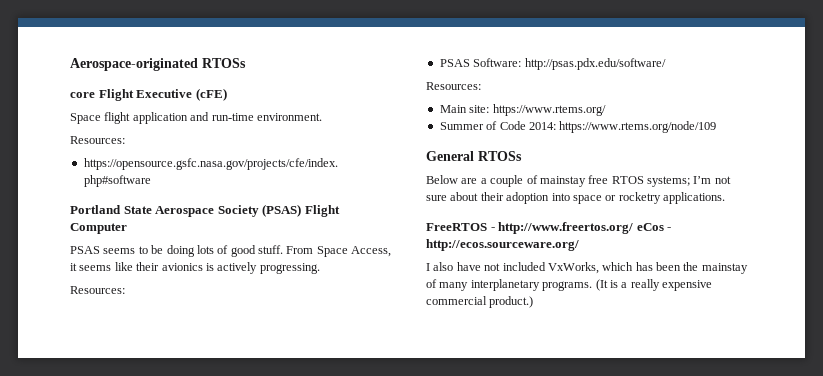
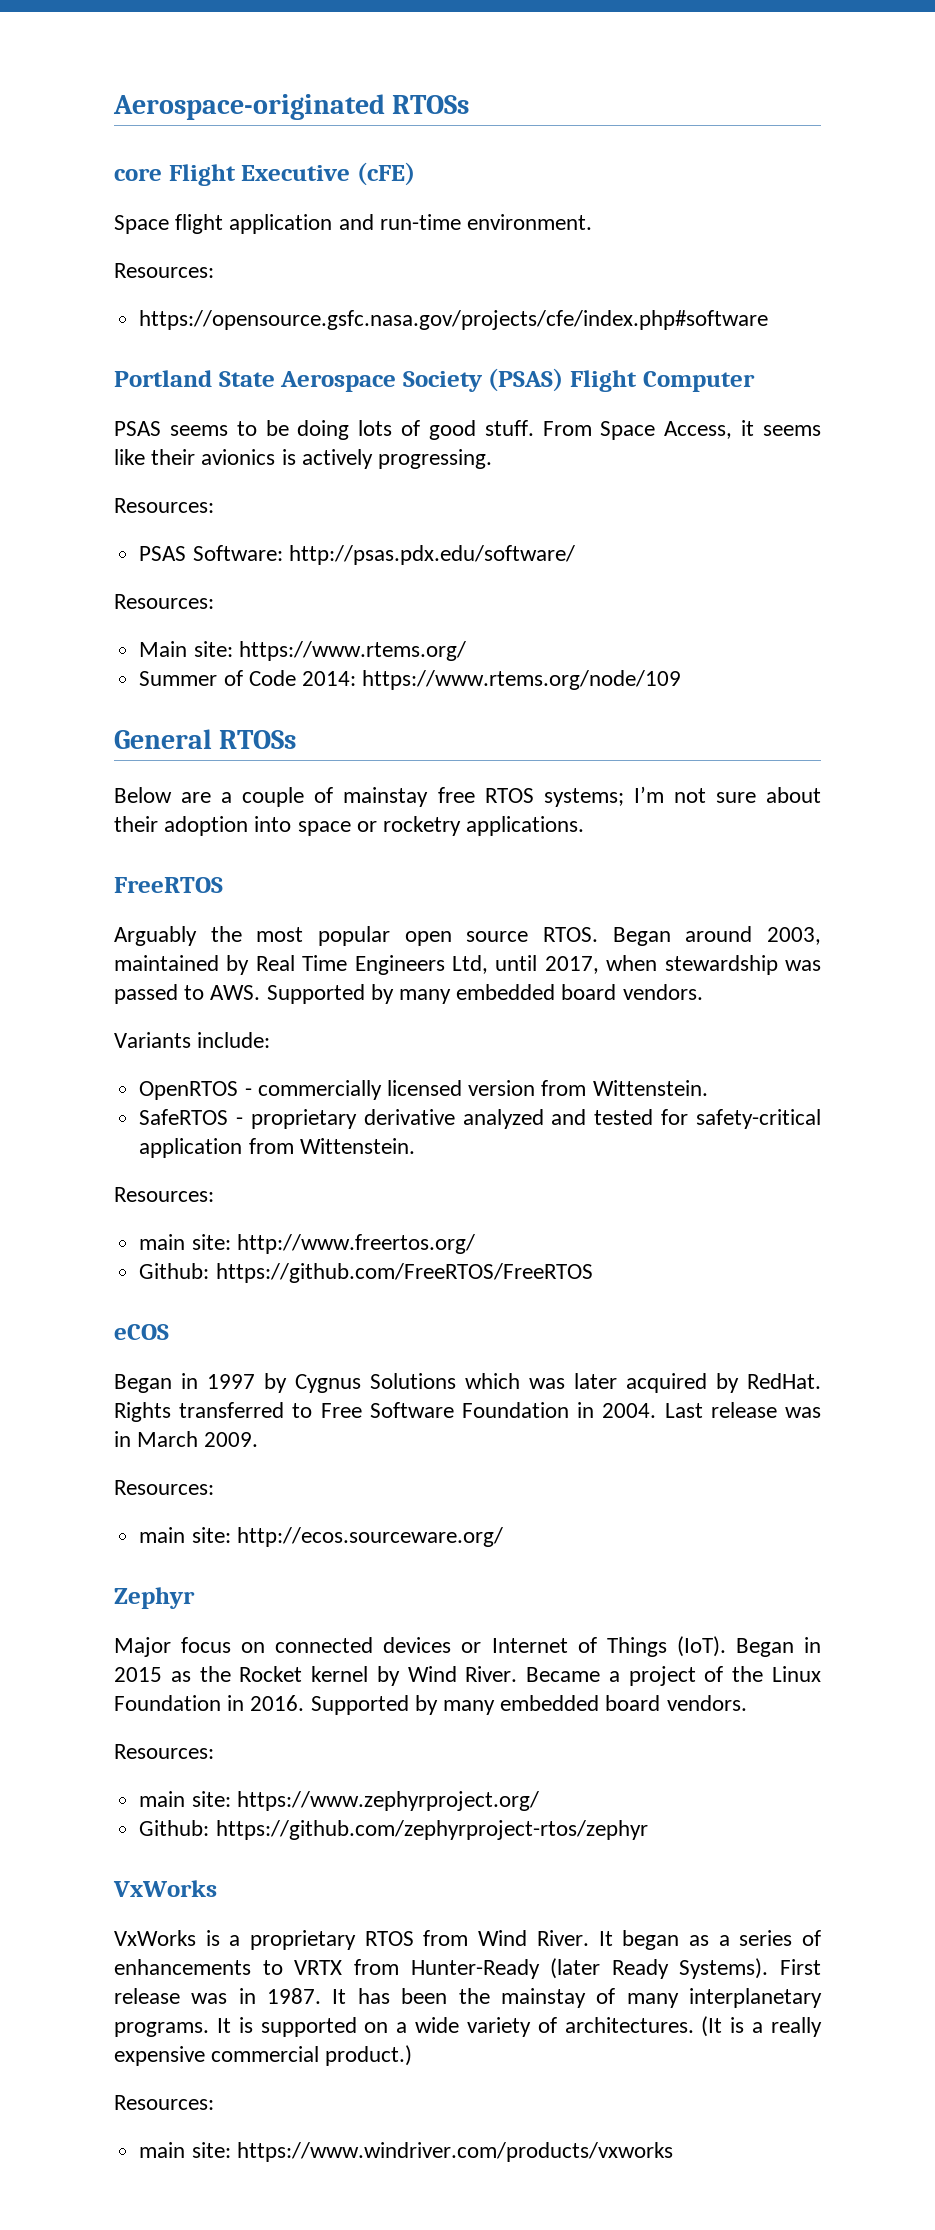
[490,222,672,234] [426,239,579,251] [426,262,634,274] - http://www.freertos.org/ eCos - http://ecos.sourceware.org/ // I also have not included VxWorks, which -> [114,926,821,946] [114,955,821,975] [114,984,703,1004] [114,1032,271,1048] [139,1080,708,1100] [139,1109,821,1129] [139,1138,415,1158] [114,1187,214,1202] [139,1234,475,1254] [139,1263,593,1283] [114,1324,169,1340] [114,1373,821,1393] [114,1402,821,1422] [114,1431,259,1447] [114,1480,214,1495] [139,1527,503,1547] [114,1587,195,1609] [114,1636,821,1657] [114,1666,821,1686] [114,1695,747,1715] [114,1744,214,1759] [139,1791,539,1811] [139,1820,648,1840] [113,1880,217,1897] [114,1930,821,1950] [114,1958,821,1979] [114,1988,347,2004] // Arguably the most popular open source RTOS. Began around 2003, maintained by Real Time Engineers Ltd, until 2017, when stewardship was passed to AWS. Supported by many embedded board vendors. // Variants include: // OpenRTOS - commercially licensed version from Wittenstein. // SafeRTOS - proprietary derivative analyzed and tested for safety-critical application from Wittenstein. // Resources: // main site: http://www.freertos.org/ // Github: https://github.com/FreeRTOS/FreeRTOS // eCOS // Began in 1997 by Cygnus Solutions which was later acquired by RedHat. Rights transferred to Free Software Foundation in 2004. Last release was in March 2009. // Resources: // main site: http://ecos.sourceware.org/ // Zephyr // Major focus on connected devices or Internet of Things (IoT). Began in 2015 as the Rocket kernel by Wind River. Became a project of the Linux Foundation in 2016. Supported by many embedded board vendors. // Resources: // main site: https://www.zephyrproject.org/ // Github: https://github.com/zephyrproject-rtos/zephyr // VxWorks // VxWorks is a proprietary RTOS from Wind River. It began as a series of enhancements to VRTX from Hunter-Ready (later Ready Systems). First release was in 1987. It
(593, 286) none -> [216,2017,694,2037] It is supported on a wide variety of architectures.
(534, 302) none -> [114,2095,214,2110] [139,2142,673,2162] // Resources: // main site: https://www.windriver.com/products/vxworks

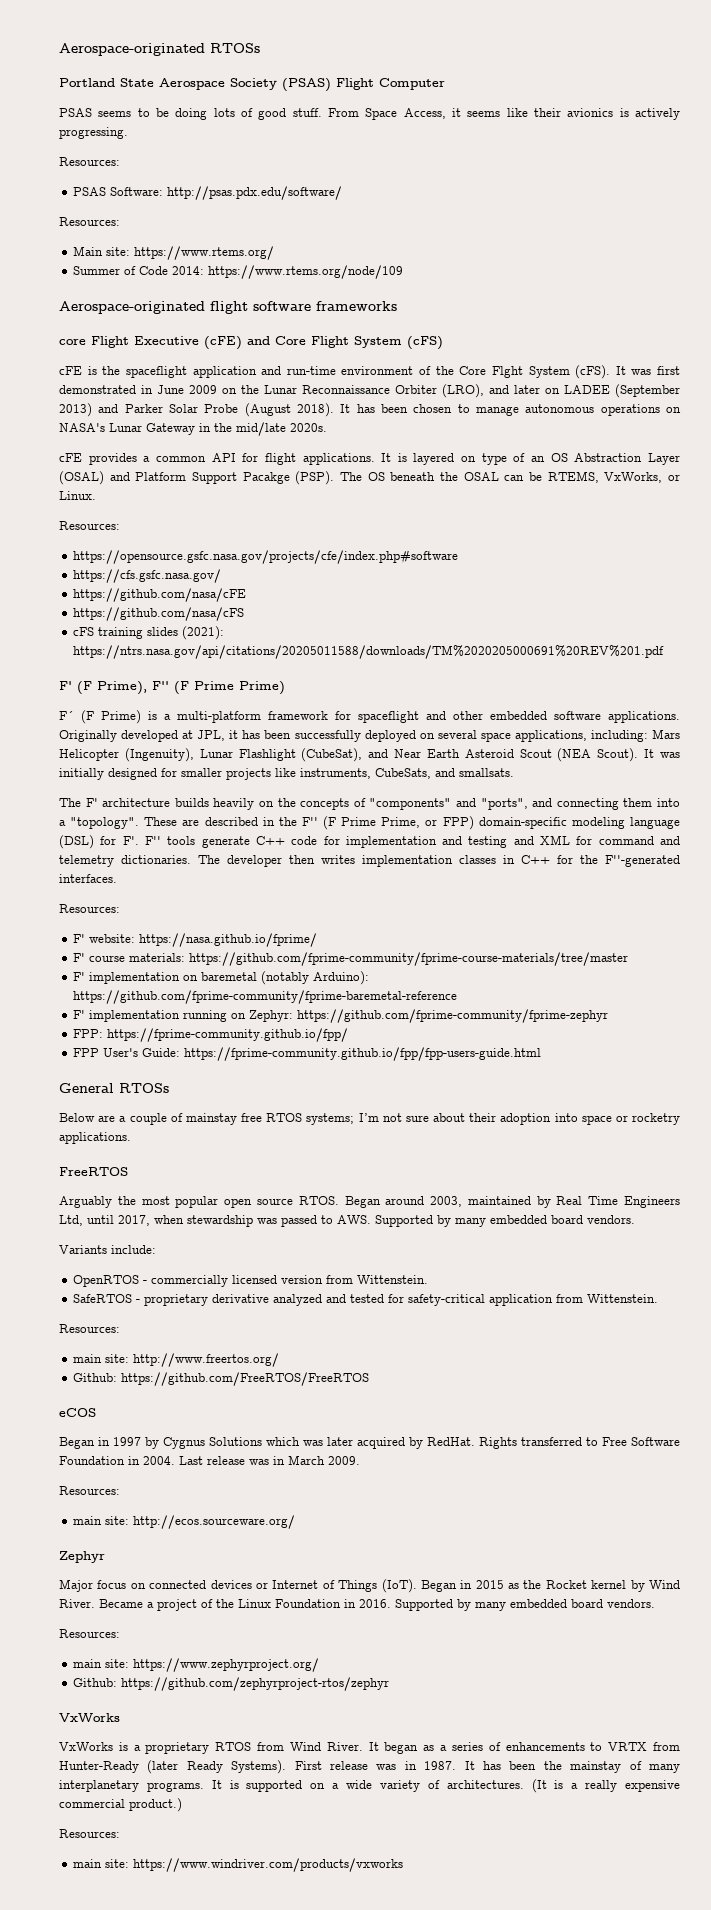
[114,162,415,186] [114,214,593,234] [114,263,214,278] [139,310,769,330] // core Flight Executive (cFE) // Space flight application and run-time environment. // Resources: // https://opensource.gsfc.nasa.gov/projects/cfe/index.php#software -> (260, 48) none
(682, 680) none -> [59,301,397,314] [59,336,443,350] [59,365,680,379] [59,384,680,398] [59,403,681,417] [59,422,327,436] [59,453,680,465] [59,471,680,485] [59,491,96,500] [59,521,120,530] [72,550,458,564] [72,569,221,583] [72,588,246,602] [72,607,244,621] [72,626,224,640] [72,645,664,659] [59,681,285,695] [59,710,680,724] [59,729,680,742] [59,748,680,762] [59,768,514,780] [59,798,681,810] [59,816,680,830] [59,835,680,849] [59,855,680,867] [59,874,117,883] [59,904,120,913] [72,933,317,947] [72,952,628,966] [72,971,369,985] [72,990,457,1004] [72,1009,608,1023] [72,1028,348,1042] [72,1047,541,1061] // Aerospace-originated flight software frameworks // core Flight Executive (cFE) and Core Flight System (cFS) // cFE is the spaceflight application and run-time environment of the Core Flght System (cFS). It was first demonstrated in June 2009 on the Lunar Reconnaissance Orbiter (LRO), and later on LADEE (September 2013) and Parker Solar Probe (August 2018). It has been chosen to manage autonomous operations on NASA's Lunar Gateway in the mid/late 2020s. // cFE provides a common API for flight applications. It is layered on type of an OS Abstraction Layer (OSAL) and Platform Support Pacakge (PSP). The OS beneath the OSAL can be RTEMS, VxWorks, or Linux. // Resources: // https://opensource.gsfc.nasa.gov/projects/cfe/index.php#software // https://cfs.gsfc.nasa.gov/ // https://github.com/nasa/cFE // https://github.com/nasa/cFS // cFS training slides (2021): https://ntrs.nasa.gov/api/citations/20205011588/downloads/TM%2020205000691%20REV%201.pdf // F' (F Prime), F'' (F Prime Prime) // F´ (F Prime) is a multi-platform framework for spaceflight and other embedded software applications. Originally developed at JPL, it has been successfully deployed on several space applications, including: Mars Helicopter (Ingenuity), Lunar Flashlight (CubeSat), and Near Earth Asteroid Scout (NEA Scout). It was initially designed for smaller projects like instruments, CubeSats, and smallsats. // The F' architecture builds heavily on the concepts of "components" and "ports", and connecting them into a "topology". These are described in the F'' (F Prime Prime, or FPP) domain-specific modeling language (DSL) for F'. F'' tools generate C++ code for implementation and testing and XML for command and telemetry dictionaries. The developer then writes implementation classes in C++ for the F''-generated interfaces. // Resources: // F' website: https://nasa.github.io/fprime/ // F' course materials: https://github.com/fprime-community/fprime-course-materials/tree/master // F' implementation on baremetal (notably Arduino): https://github.com/fprime-community/fprime-baremetal-reference // F' implementation running on Zephyr: https://github.com/fprime-community/fprime-zephyr // FPP: https://fprime-community.github.io/fpp/ // FPP User's Guide: https://fprime-community.github.io/fpp/fpp-users-guide.html

